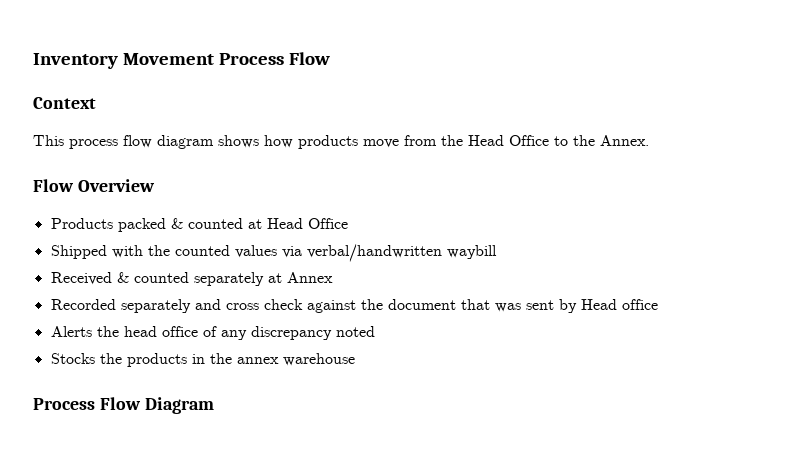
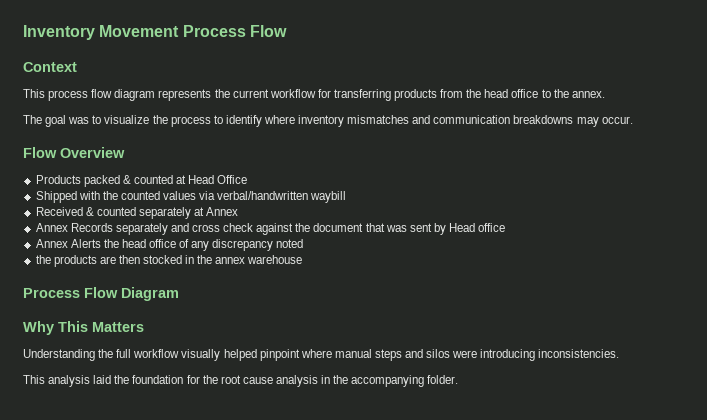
[218,135,649,149] shows how products move from the Head Office to the Annex. -> [158,89,605,101] [23,115,633,127] represents the current workflow for transferring products from the head office to the annex. // The goal was to visualize the process to identify where inventory mismatches and communication breakdowns may occur.
[50,299,116,310] Recorded -> [35,223,113,232] Annex Records
(658, 304) none -> [35,239,68,248] Annex
[50,353,95,364] Stocks -> (304, 243) none
(187, 360) none -> [99,255,183,264] are then stocked
(214, 405) none -> [23,321,144,335] [23,349,620,361] [23,375,459,387] // Why This Matters // Understanding the full workflow visually helped pinpoint where manual steps and silos were introducing inconsistencies. // This analysis laid the foundation for the root cause analysis in the accompanying folder.

